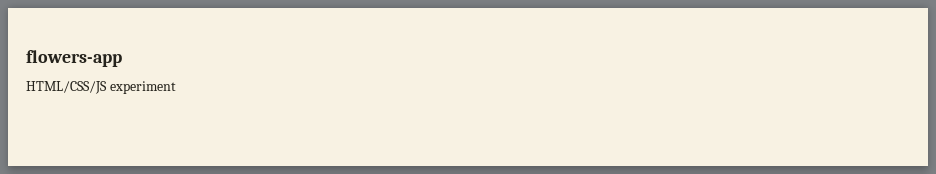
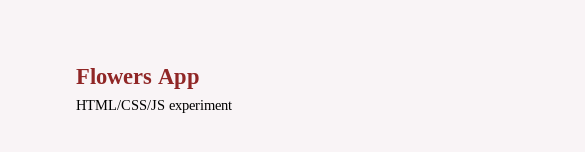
[26,50,122,67] flowers-app -> [76,68,201,89] Flowers App

